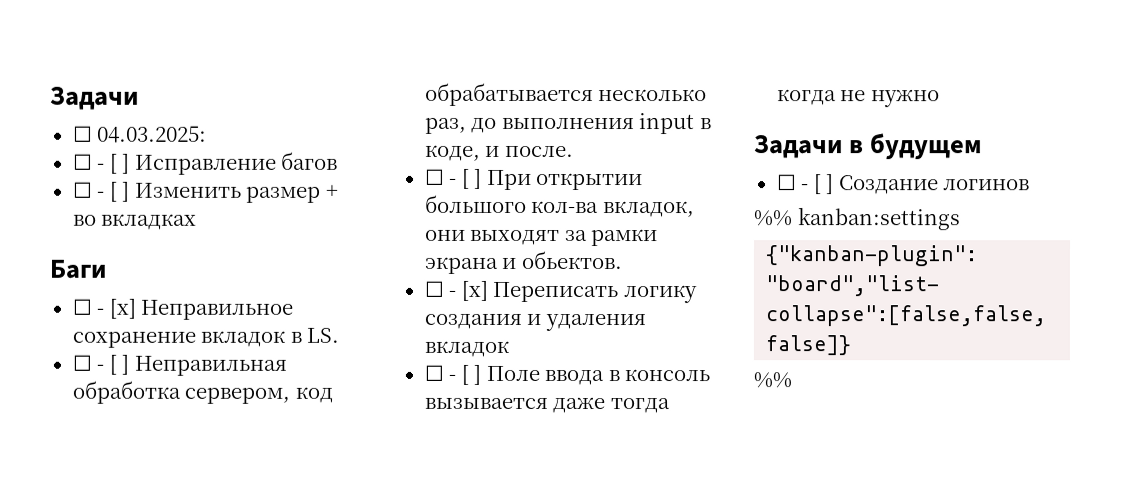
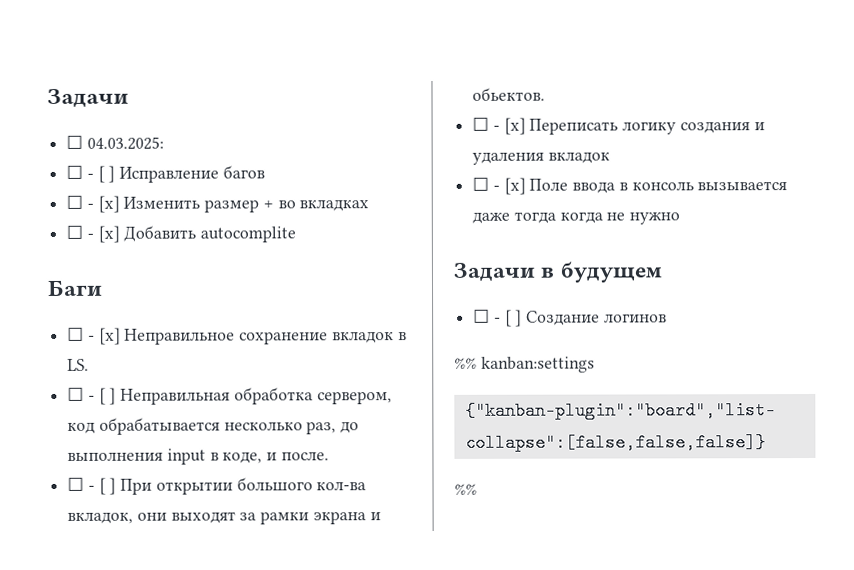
[109,181,131,202] [ ] -> [97,195,120,213] [x]
(198, 221) none -> [66,224,297,243] // ☐ - [x] Добавить autocomplite
[460,364,482,385] [ ] -> [503,177,526,195] [x]

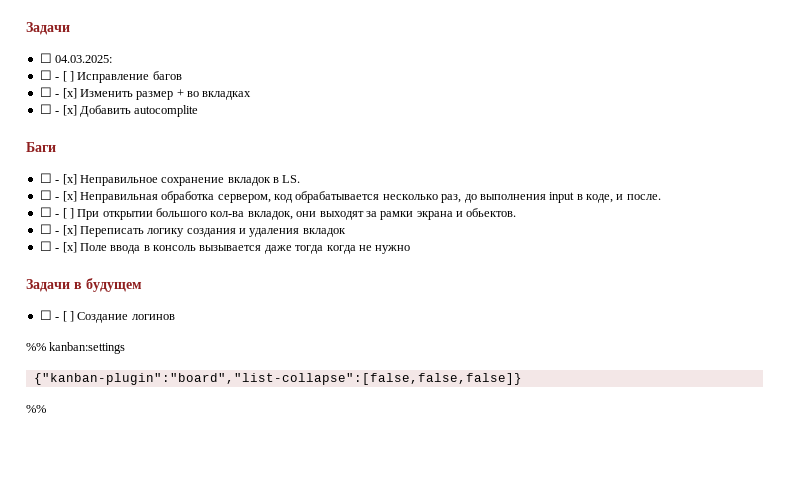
[98,387,117,405] [ ] -> [62,191,77,202] [x]

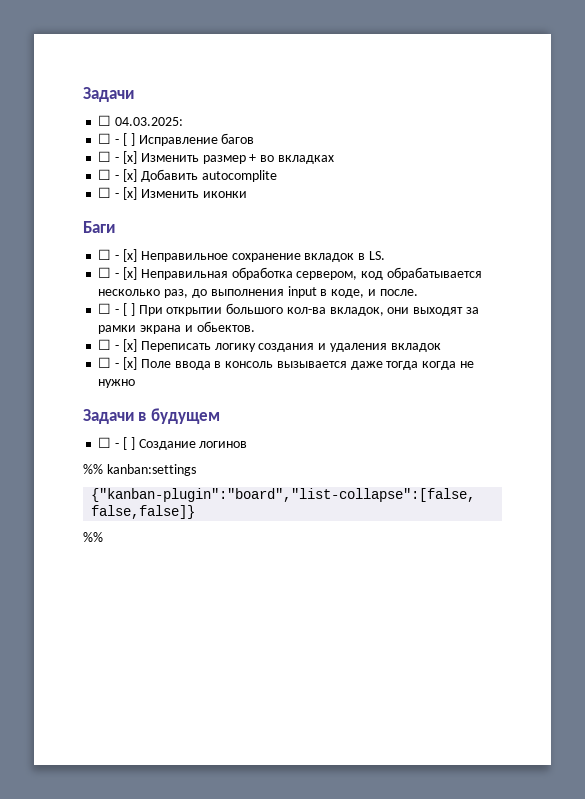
(199, 111) none -> [98,187,247,200] // ☐ - [x] Изменить иконки

